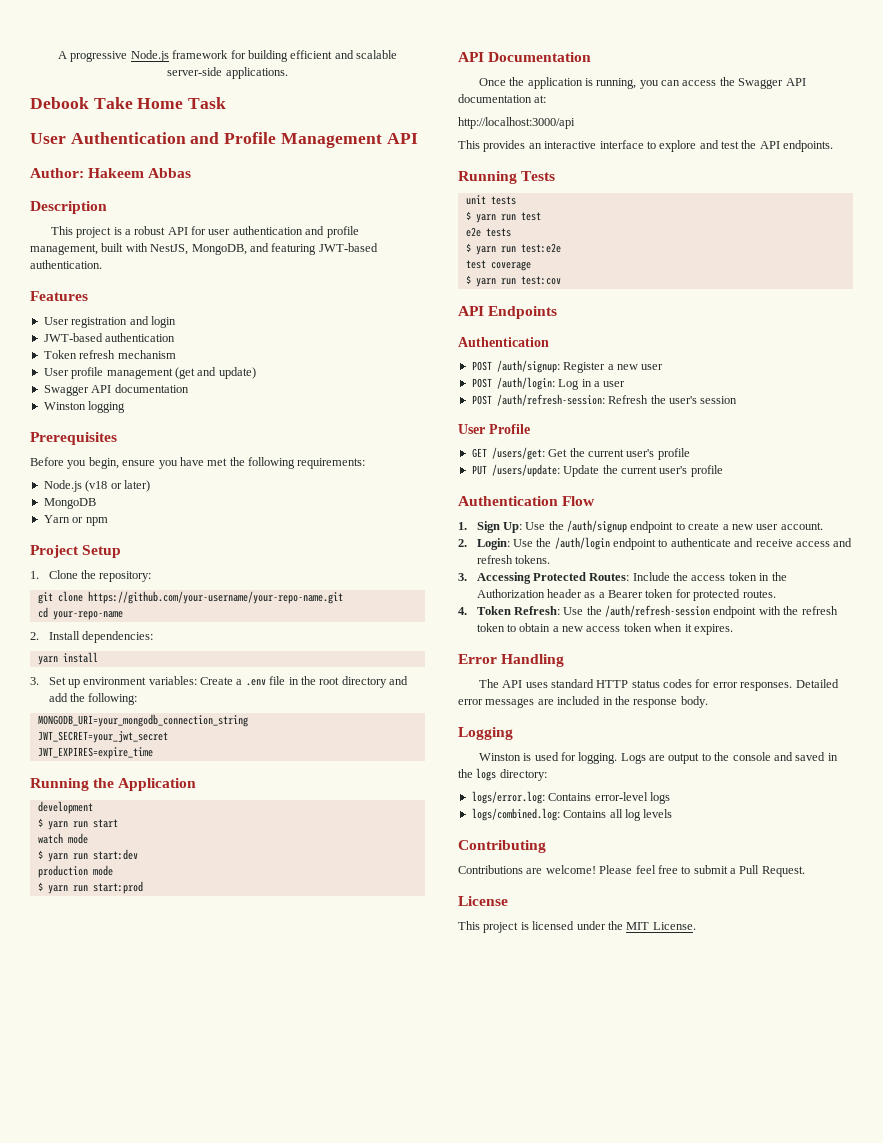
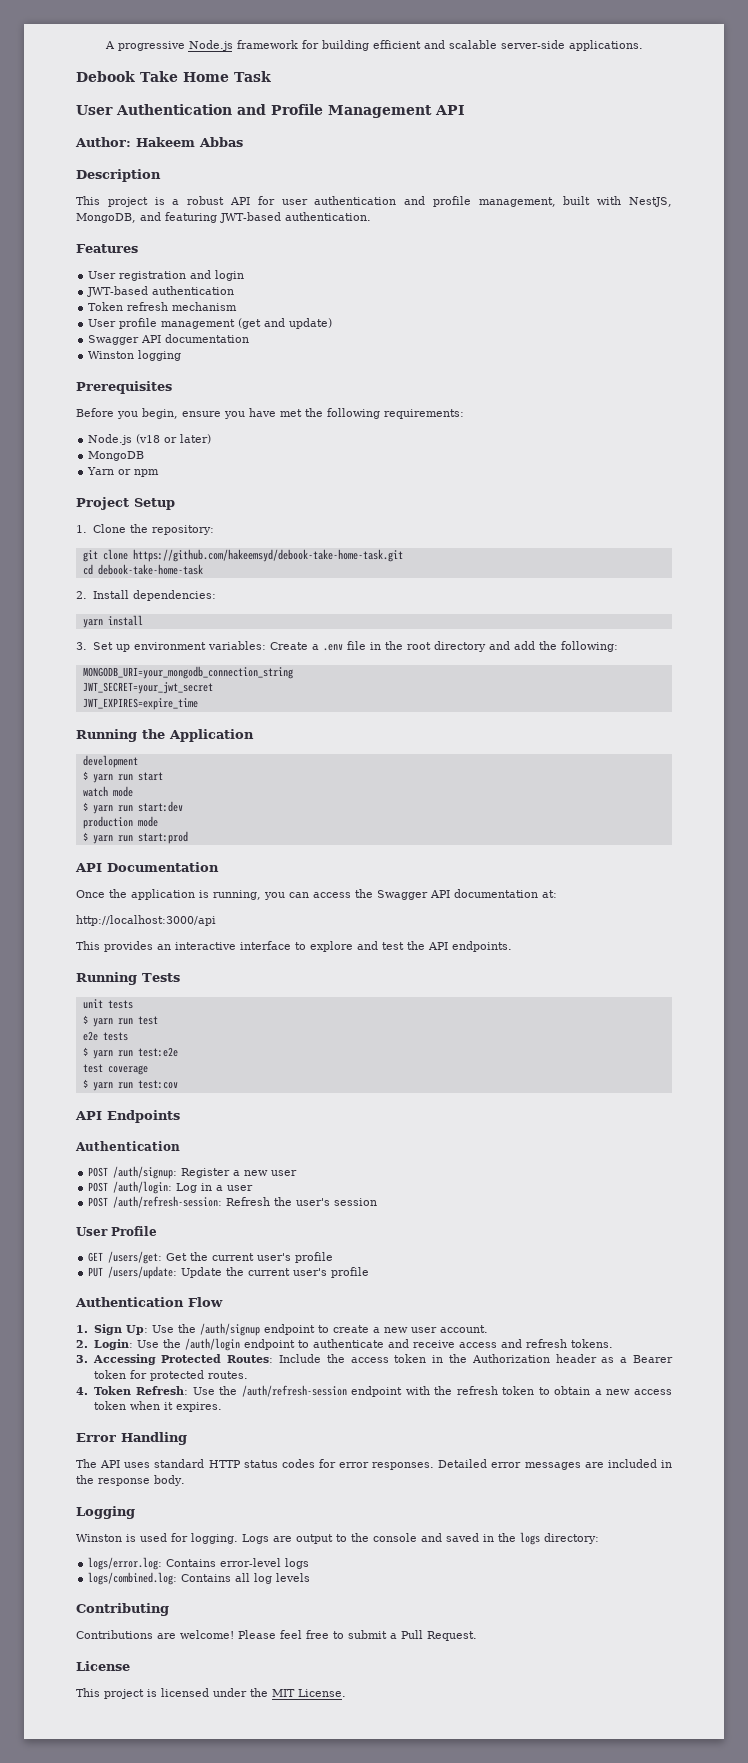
[87,591,343,604] https://github.com/your-username/your-repo-name.git -> [132,549,403,562] https://github.com/hakeemsyd/debook-take-home-task.git
[52,611,123,620] your-repo-name -> [97,564,203,575] debook-take-home-task

